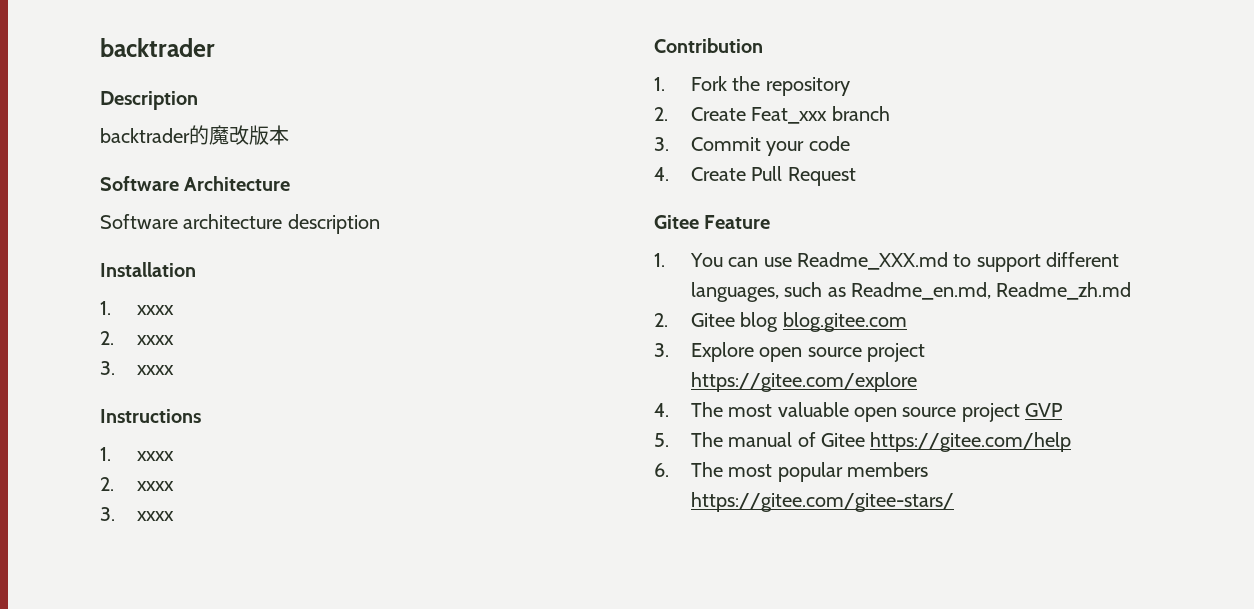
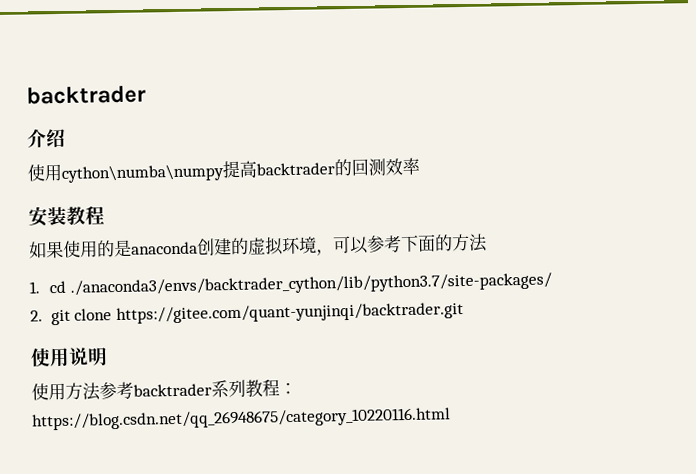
[100,91,198,110] [100,125,289,145] [100,176,291,191] [100,214,380,234] [100,262,196,277] [100,301,174,315] [100,331,174,345] [100,361,174,375] [100,409,201,423] [100,447,174,461] [100,477,174,491] [100,507,174,521] [654,38,763,53] [654,76,850,96] [654,106,890,124] [654,136,850,156] [654,166,856,186] [654,215,771,229] [654,252,1120,272] [690,282,1132,302] [654,312,907,332] [654,342,925,362] [690,372,917,392] [654,402,1063,422] [654,432,1072,452] [654,462,928,482] [690,492,954,512] Description // backtrader的魔改版本 // Software Architecture // Software architecture description // Installation // 1. xxxx // 2. xxxx // 3. xxxx // Instructions // 1. xxxx // 2. xxxx // 3. xxxx // Contribution // 1. Fork the repository // 2. Create Feat_xxx branch // 3. Commit your code // 4. Create Pull Request // Gitee Feature // 1. You can use Readme_XXX.md to support different languages, such as Readme_en.md, Readme_zh.md // 2. Gitee blog blog.gitee.com // 3. Explore open source project https://gitee.com/explore // 4. The most valuable open source project GVP // 5. The manual of Gitee https://gitee.com/help // 6. The most popular members https://gitee.com/gitee-stars/ -> [27,128,66,148] [27,157,420,183] [28,206,105,227] [29,233,488,259] [29,272,553,297] [30,302,464,326] [30,347,108,368] [31,379,297,401] [32,407,451,431] 介绍 // 使用cython\numba\numpy提高backtrader的回测效率 // 安装教程 // 如果使用的是anaconda创建的虚拟环境，可以参考下面的方法 // 1. cd ./anaconda3/envs/backtrader_cython/lib/python3.7/site-packages/ // 2. git clone https://gitee.com/quant-yunjinqi/backtrader.git // 使用说明 // 使用方法参考backtrader系列教程：https://blog.csdn.net/qq_26948675/category_10220116.html

